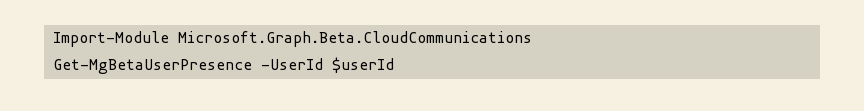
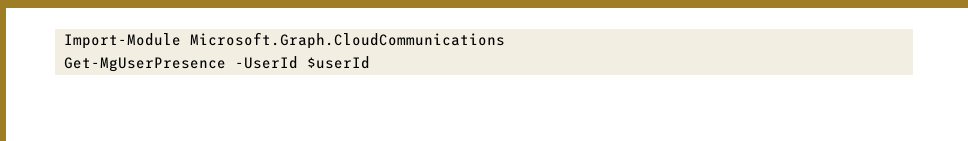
[178,31,532,47] [53,59,252,74] Microsoft.Graph.Beta.CloudCommunications // Get-MgBetaUserPresence -> [190,32,505,49] [64,57,226,72] Microsoft.Graph.CloudCommunications // Get-MgUserPresence

